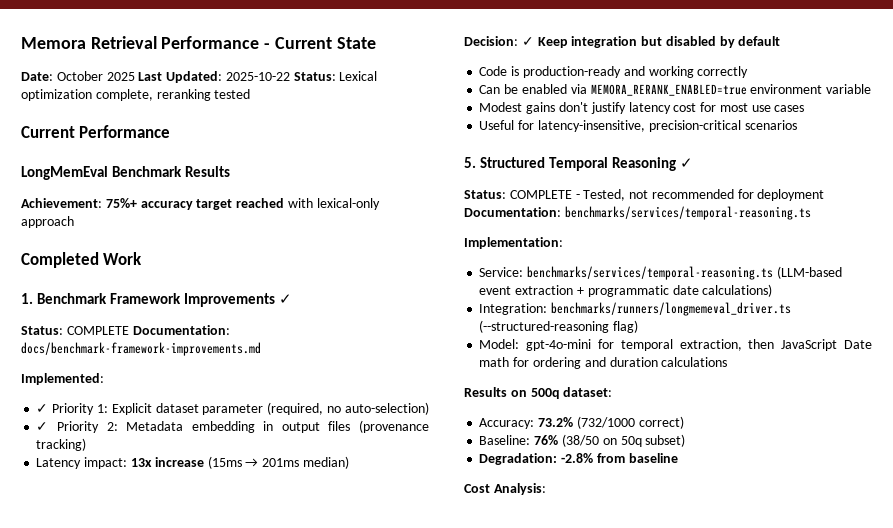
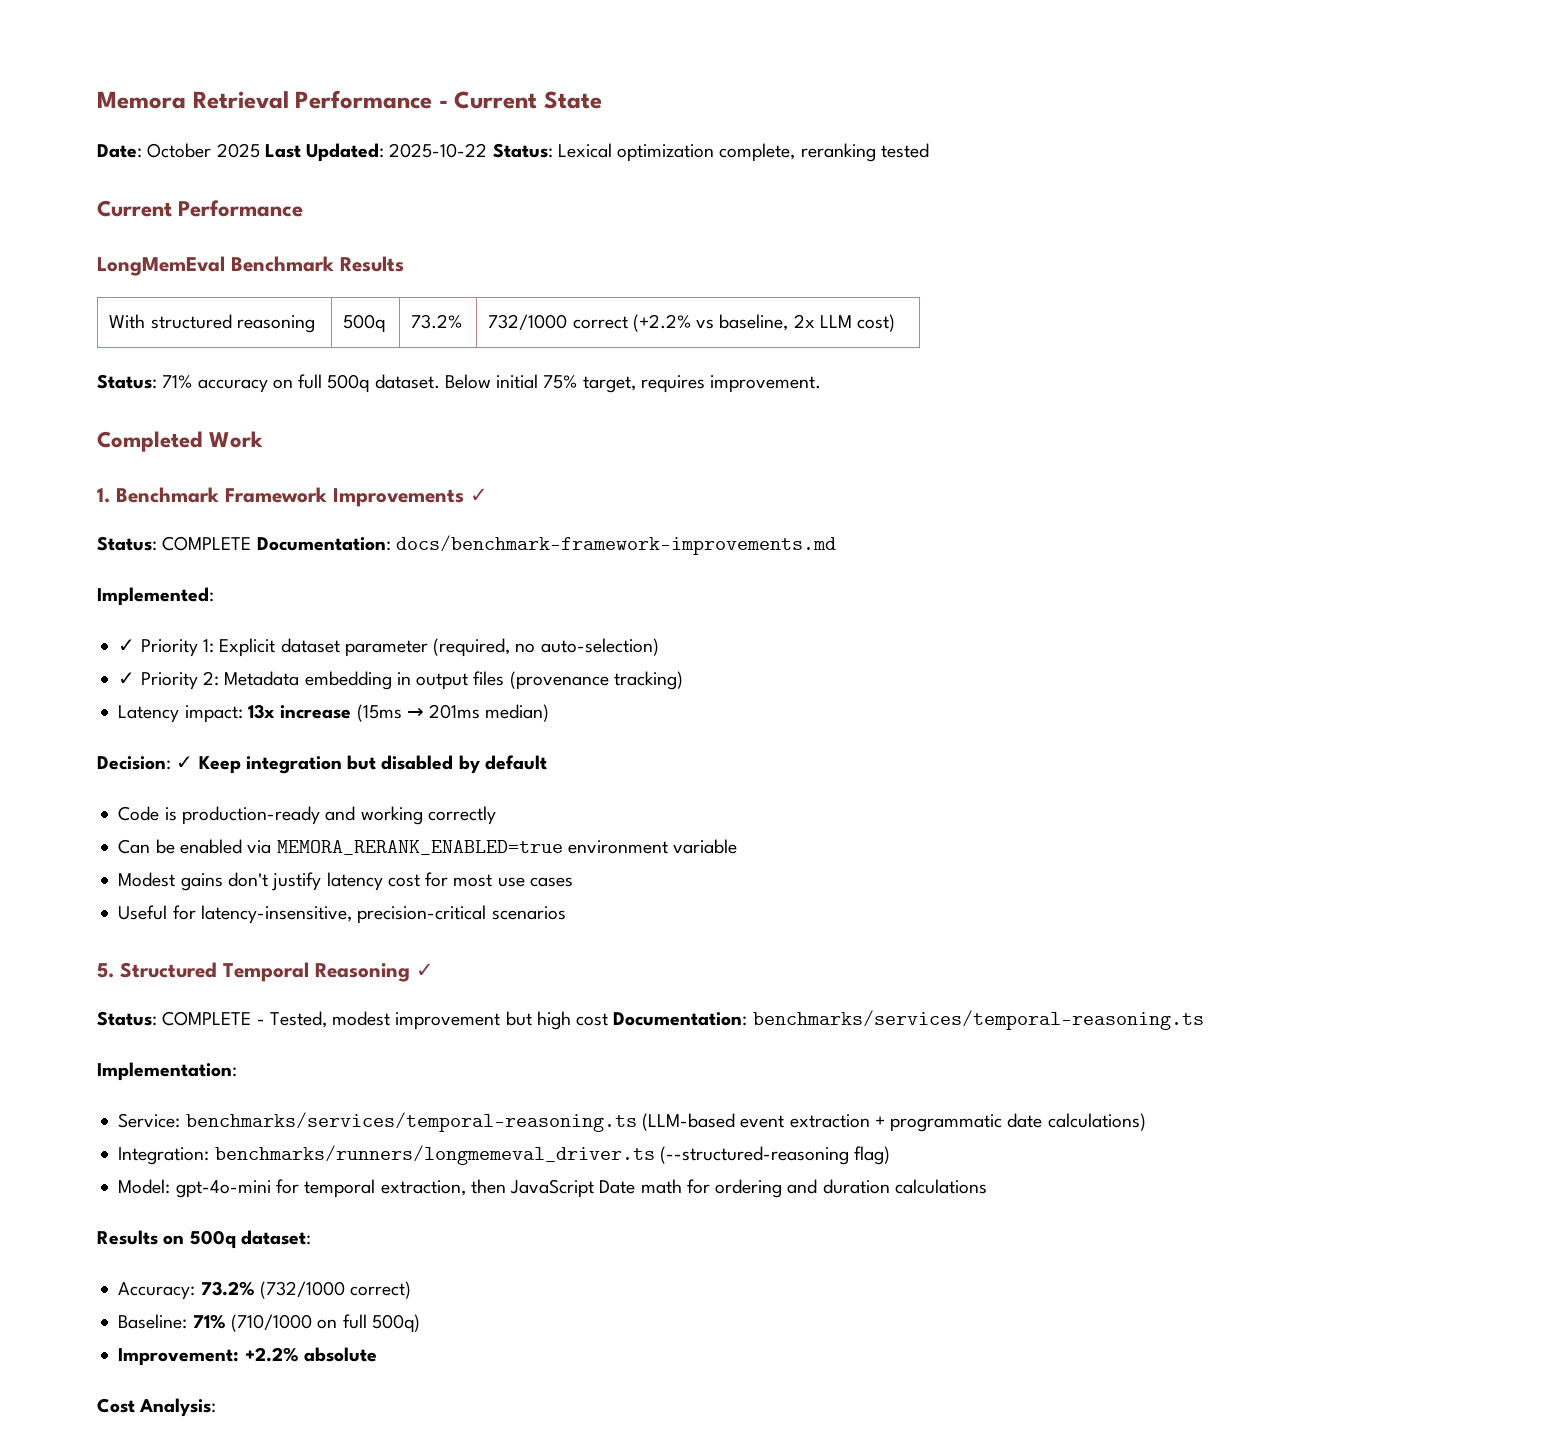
[21,198,380,210] [21,216,74,228] // Achievement: 75%+ accuracy target reached with lexical-only approach -> [109,314,315,333] [343,314,386,333] [411,314,463,329] [488,314,896,332] [97,374,822,393] // With structured reasoning | 500q | 73.2% | 732/1000 correct (+2.2% vs baseline, 2x LLM cost) // Status: 71% accuracy on full 500q dataset. Below initial 75% target, requires improvement.
[629,189,825,201] not recommended for deployment -> [332,1011,609,1030] modest improvement but high cost
[534,434,686,447] [479,453,678,465] 76% (38/50 on 50q subset) // Degradation: -2.8% from baseline -> [192,1314,420,1333] [118,1347,377,1366] 71% (710/1000 on full 500q) // Improvement: +2.2% absolute

